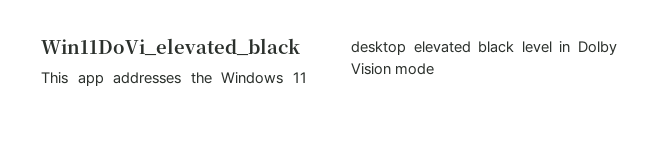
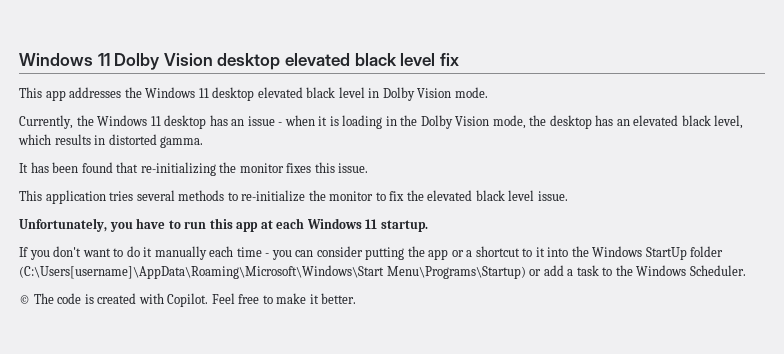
[41,38,300,56] Win11DoVi_elevated_black -> [19,53,459,70] Windows 11 Dolby Vision desktop elevated black level fix
[395,63,435,75] mode -> [454,87,488,98] [19,115,744,129] [18,134,204,148] [19,162,369,176] [19,190,568,204] [19,218,428,232] [19,246,724,260] [19,265,746,279] [19,293,357,307] mode. // Currently, the Windows 11 desktop has an issue - when it is loading in the Dolby Vision mode, the desktop has an elevated black level, which results in distorted gamma. // It has been found that re-initializing the monitor fixes this issue. // This application tries several methods to re-initialize the monitor to fix the elevated black level issue. // Unfortunately, you have to run this app at each Windows 11 startup. // If you don't want to do it manually each time - you can consider putting the app or a shortcut to it into the Windows StartUp folder (C:\Users[username]\AppData\Roaming\Microsoft\Windows\Start Menu\Programs\Startup) or add a task to the Windows Scheduler. // © The code is created with Copilot. Feel free to make it better.

